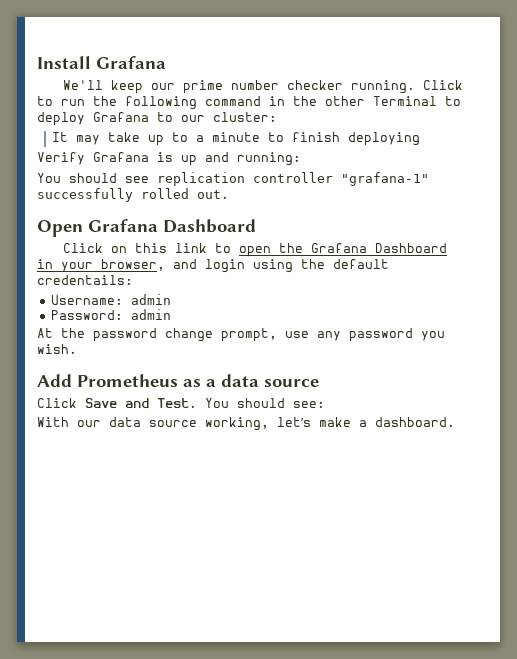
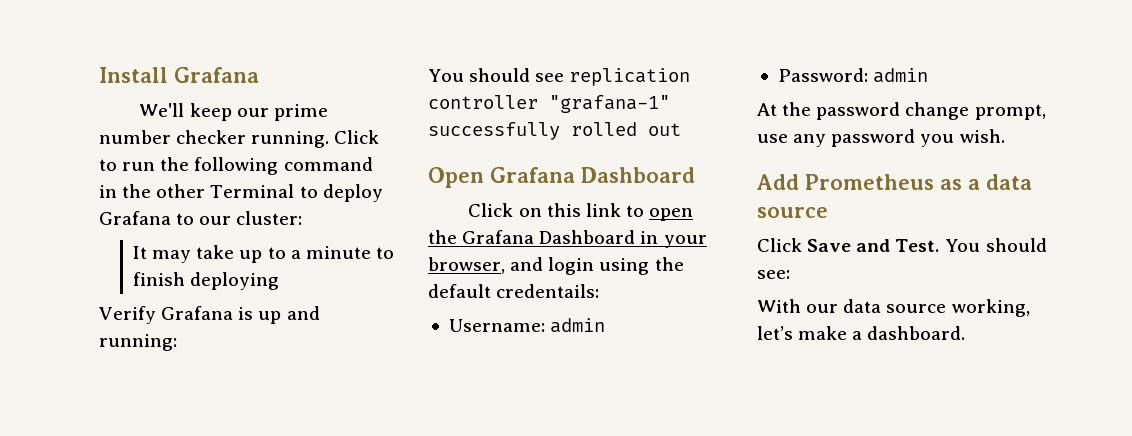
[197,190,229,199] out. -> [648,123,681,136] out

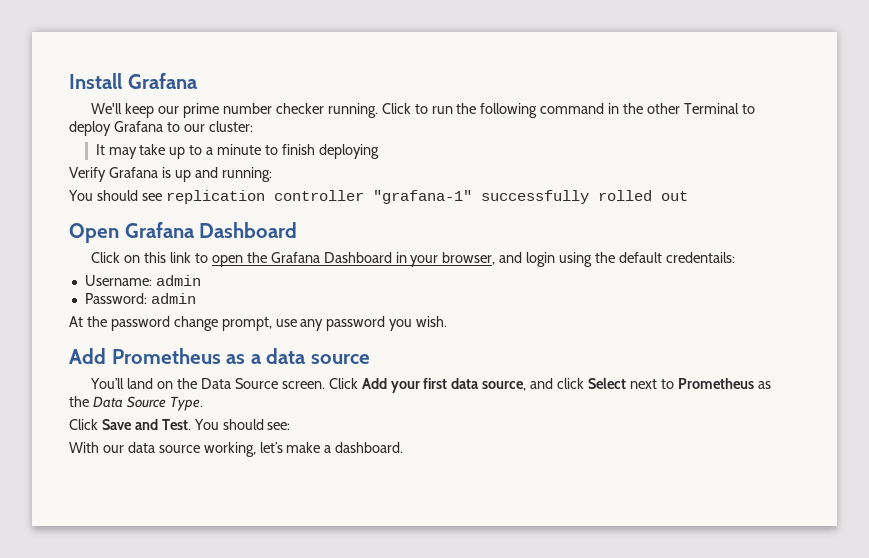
(828, 212) none -> [90,378,771,393] [69,396,203,411] // You’ll land on the Data Source screen. Click Add your first data source, and click Select next to Prometheus as the Data Source Type.

